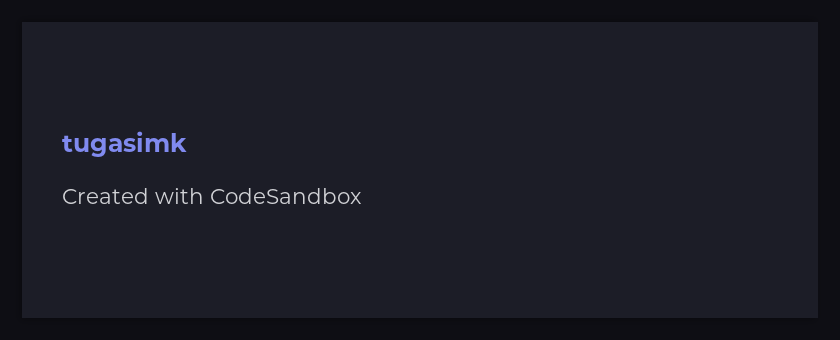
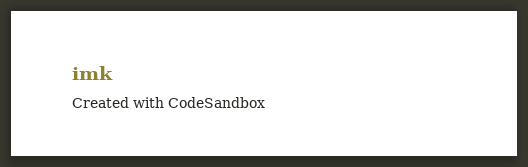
[62,131,187,157] tugasimk -> [72,66,113,80] imk

